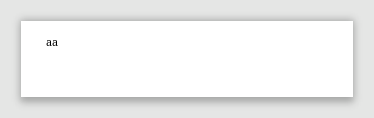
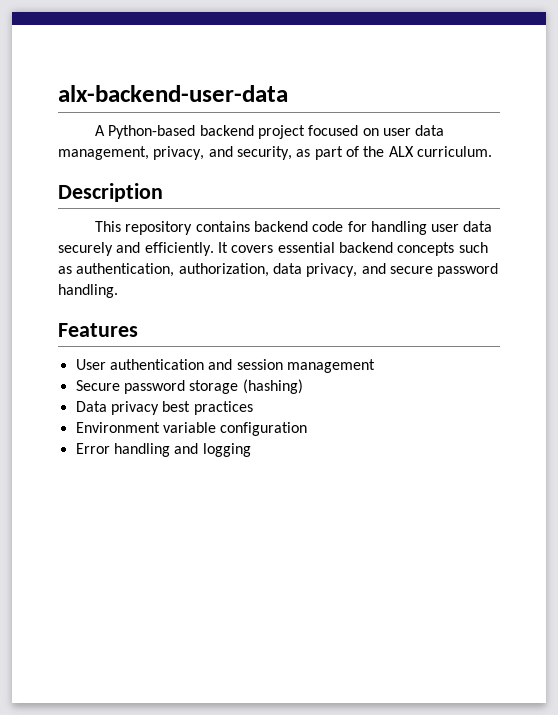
[46,40,58,46] aa -> [58,85,288,102] [94,125,445,139] [58,146,492,160] [58,183,163,202] [94,221,493,235] [58,242,488,256] [58,263,499,277] [58,284,118,298] [58,323,138,337] [75,359,375,373] [75,379,303,394] [75,401,253,415] [75,422,308,436] [75,443,251,457] alx-backend-user-data // A Python-based backend project focused on user data management, privacy, and security, as part of the ALX curriculum. // Description // This repository contains backend code for handling user data securely and efficiently. It covers essential backend concepts such as authentication, authorization, data privacy, and secure password handling. // Features // User authentication and session management // Secure password storage (hashing) // Data privacy best practices // Environment variable configuration // Error handling and logging

